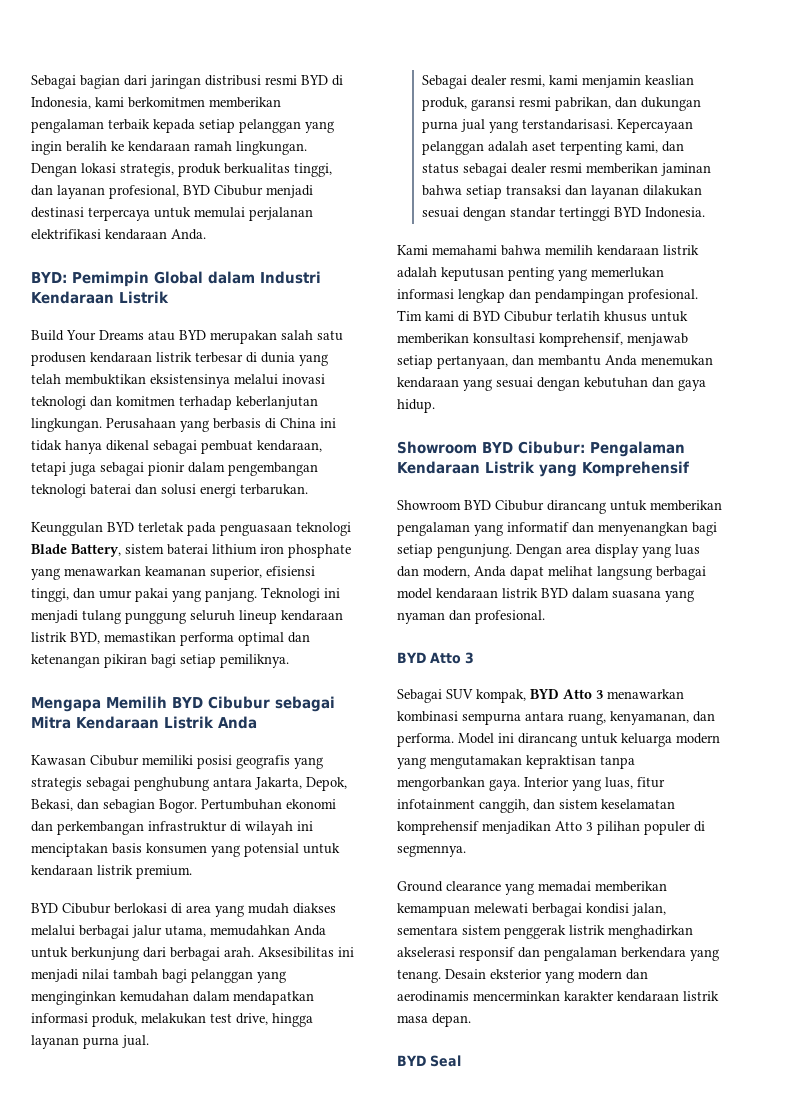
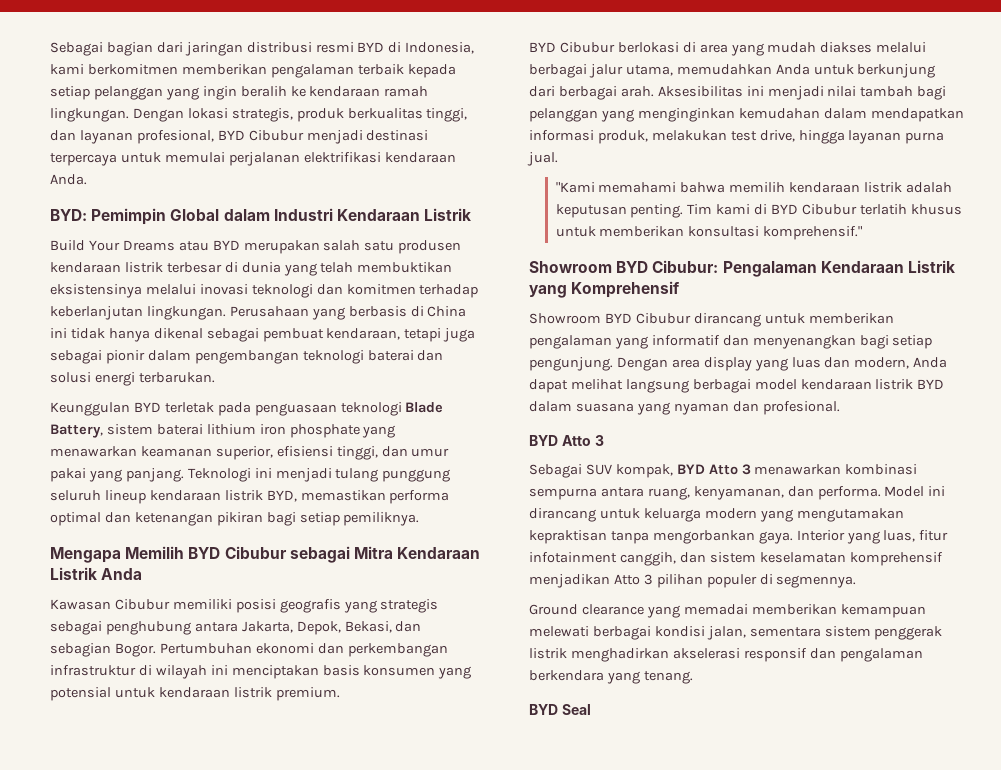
[422,75,695,89] [422,97,702,111] [422,119,694,133] [422,141,685,155] [422,163,712,177] [422,185,703,199] [422,207,706,221] [397,245,428,255] Sebagai dealer resmi, kami menjamin keaslian produk, garansi resmi pabrikan, dan dukungan purna jual yang terstandarisasi. Kepercayaan pelanggan adalah aset terpenting kami, dan status sebagai dealer resmi memberikan jaminan bahwa setiap transaksi dan layanan dilakukan sesuai dengan standar tertinggi BYD Indonesia. // Kami -> [555,182,595,193] "Kami
[508,267,664,281] [397,289,698,303] penting yang memerlukan informasi lengkap dan pendampingan profesional. -> [630,204,684,218] penting.
[539,333,688,347] [397,355,713,369] [397,377,706,391] [397,399,435,413] komprehensif, menjawab setiap pertanyaan, dan membantu Anda menemukan kendaraan yang sesuai dengan kebutuhan dan gaya hidup. -> [763,226,863,240] komprehensif."
[445,969,648,983] [397,991,719,1002] [397,1013,471,1027] Desain eksterior yang modern dan aerodinamis mencerminkan karakter kendaraan listrik masa depan. -> (693, 677) none

